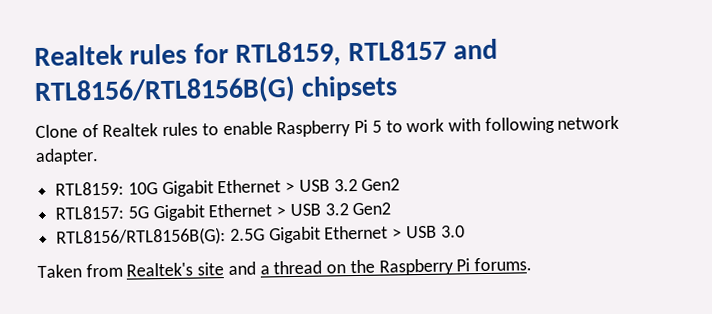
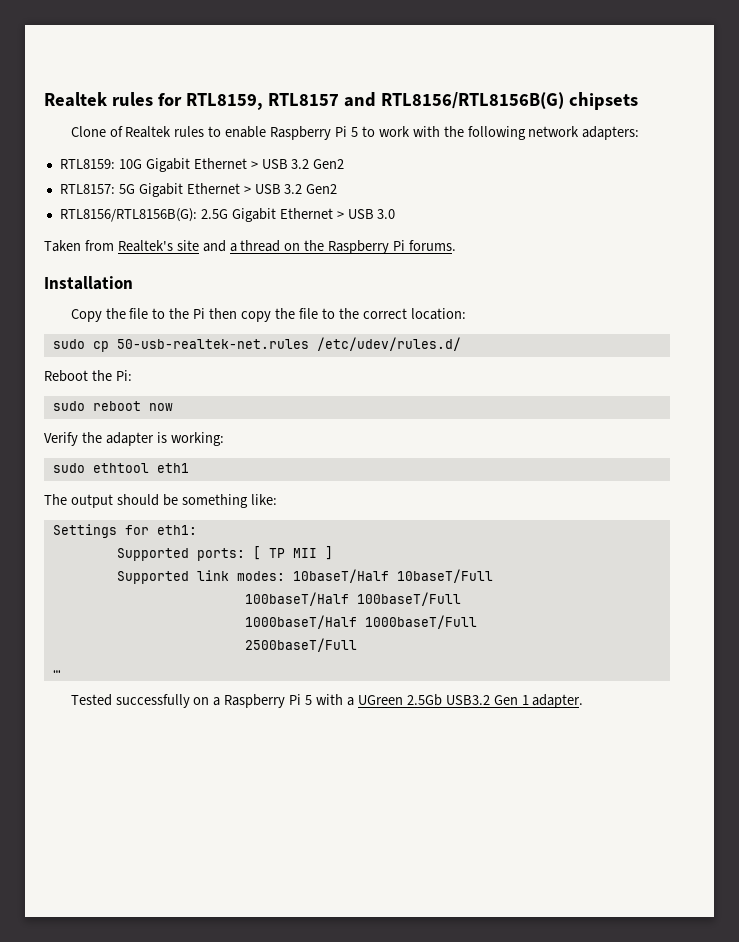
(481, 125) none -> [443,126,464,137] the
[35,148,99,166] adapter. -> [582,126,640,140] adapters:
(532, 264) none -> [44,276,133,290] [70,308,466,322] [52,337,461,352] [44,370,132,382] [52,401,173,411] [44,432,224,446] [52,463,189,473] [44,494,277,508] [52,524,197,538] [116,546,333,561] [116,569,493,584] [244,592,461,606] [244,615,477,629] [244,638,357,652] [52,670,61,673] [70,694,584,708] // Installation // Copy the file to the Pi then copy the file to the correct location: // sudo cp 50-usb-realtek-net.rules /etc/udev/rules.d/ // Reboot the Pi: // sudo reboot now // Verify the adapter is working: // sudo ethtool eth1 // The output should be something like: // Settings for eth1: // Supported ports: [ TP MII ] // Supported link modes: 10baseT/Half 10baseT/Full // 100baseT/Half 100baseT/Full // 1000baseT/Half 1000baseT/Full // 2500baseT/Full // … // Tested successfully on a Raspberry Pi 5 with a UGreen 2.5Gb USB3.2 Gen 1 adapter.

